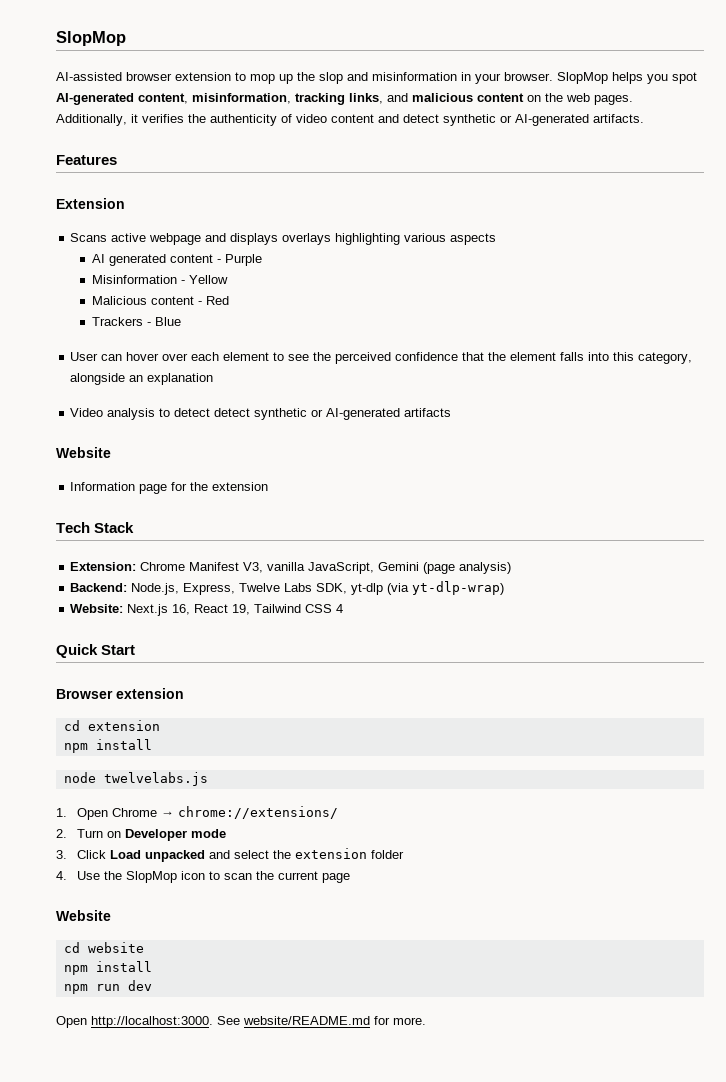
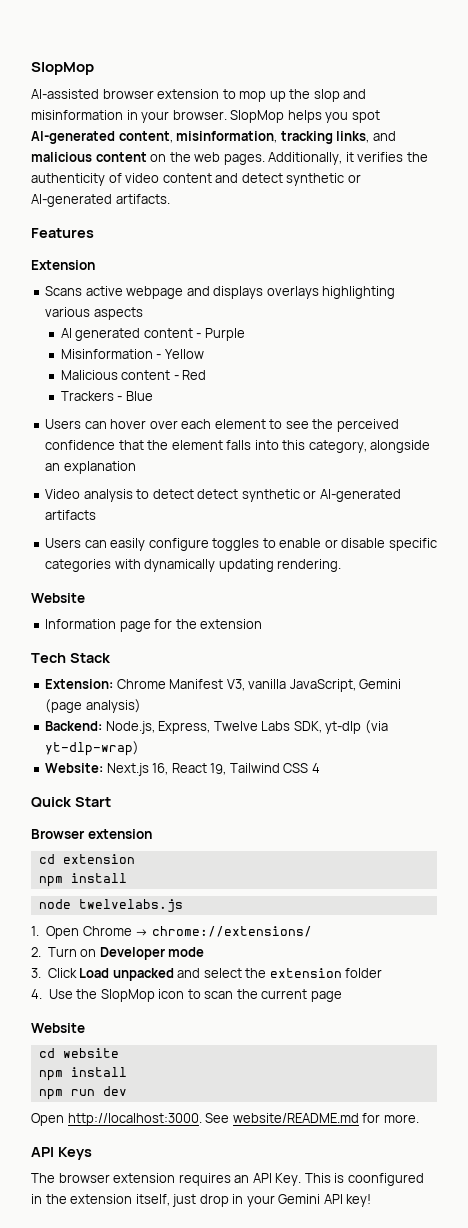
[70,352,99,361] User -> [45,419,82,429] Users
(452, 412) none -> [45,538,437,551] [45,559,342,572] // Users can easily configure toggles to enable or disable specific categories with dynamically updating rendering.
(426, 1021) none -> [31,1147,92,1160] [31,1173,424,1186] [31,1194,372,1207] // API Keys // The browser extension requires an API Key. This is coonfigured in the extension itself, just drop in your Gemini API key!

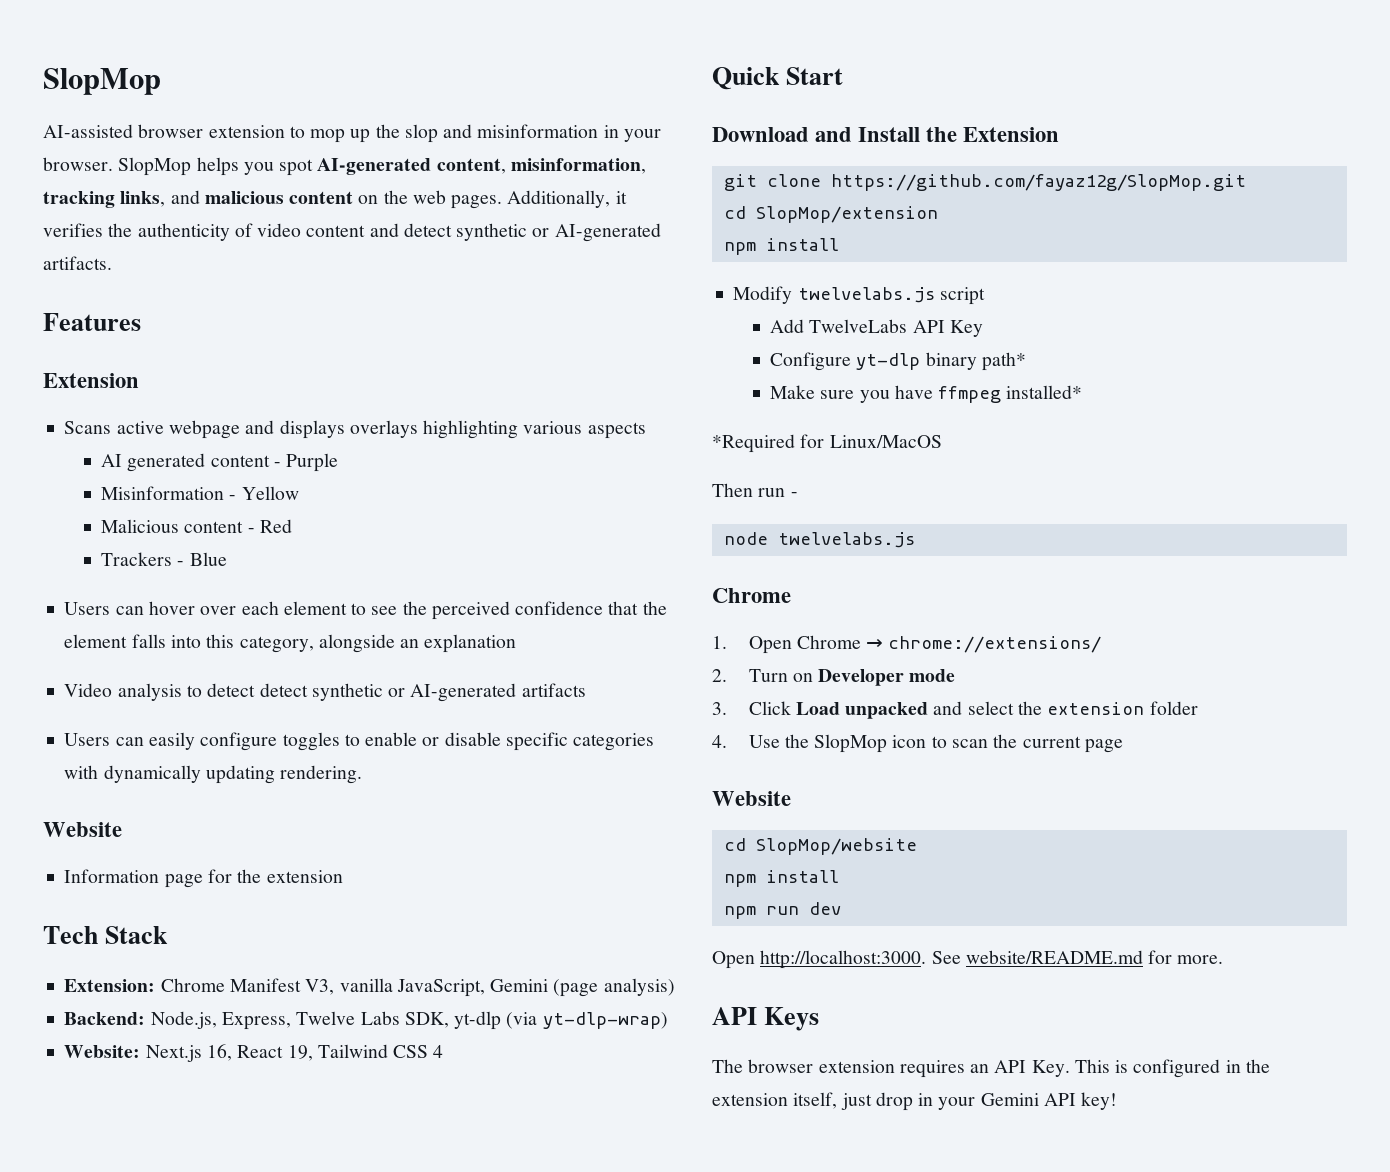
[31,829,152,839] [38,854,135,864] [38,873,127,887] Browser extension // cd extension // npm install -> [712,127,1060,142] [723,174,1246,191] [723,206,938,223] [723,238,839,255] [733,286,985,305] [770,319,983,337] [770,352,1026,371] [770,385,1083,403] [712,434,942,453] [712,483,798,497] Download and Install the Extension // git clone https://github.com/fayaz12g/SlopMop.git // cd SlopMop/extension // npm install // Modify twelvelabs.js script // Add TwelveLabs API Key // Configure yt-dlp binary path* // Make sure you have ffmpeg installed* // *Required for Linux/MacOS // Then run -
(183, 906) none -> [712,588,791,603] // Chrome
[62,1048,119,1058] website -> [755,838,917,855] SlopMop/website
[347,1173,424,1186] coonfigured -> [1133,1059,1221,1078] configured

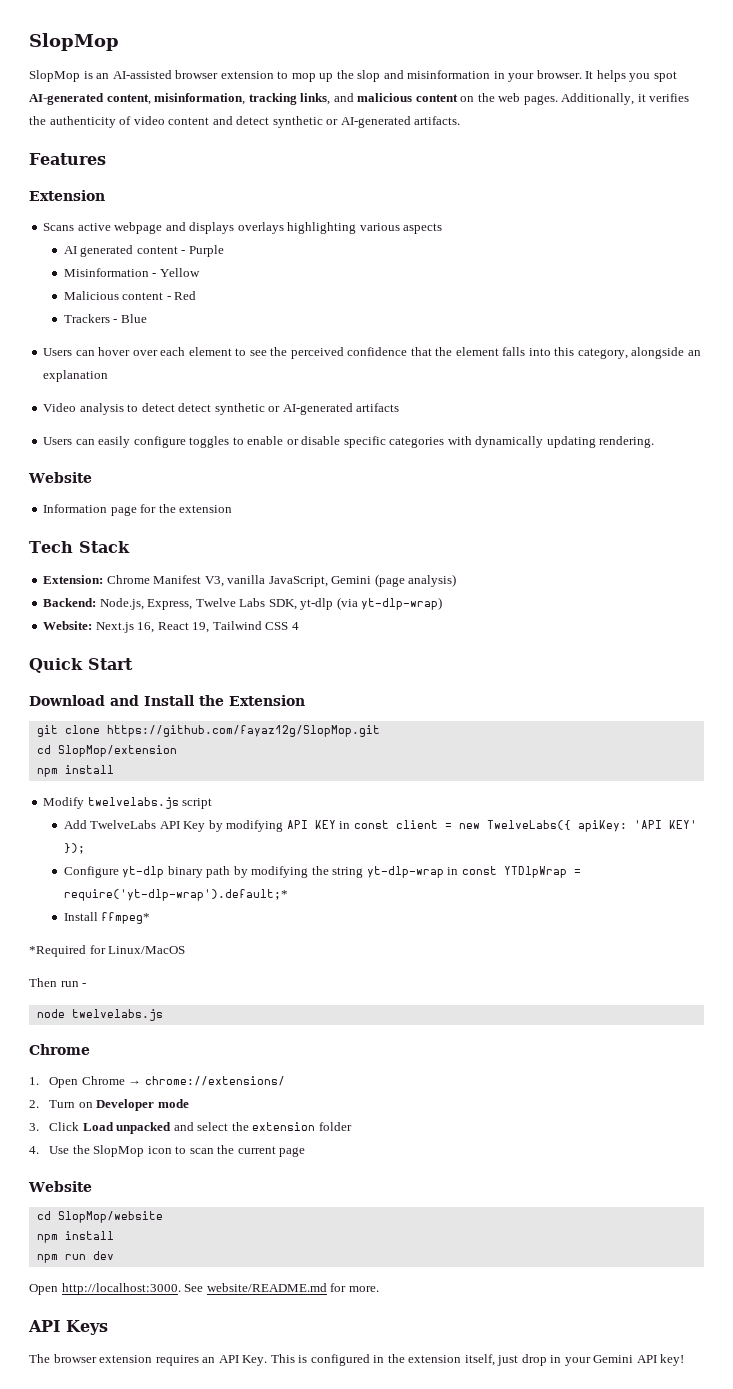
(161, 81) none -> [29,70,110,82] SlopMop is an
[118,157,192,176] SlopMop -> [585,71,594,79] It
[770,352,1026,371] [770,385,1083,403] // Configure yt-dlp binary path* // Make sure you have ffmpeg installed* -> [208,820,697,832] [63,843,85,854] [63,866,581,878] [63,889,288,901] [63,912,151,924] by modifying API KEY in const client = new TwelveLabs({ apiKey: 'API KEY' }); // Configure yt-dlp binary path by modifying the string yt-dlp-wrap in const YTDlpWrap = require('yt-dlp-wrap').default;* // Install ffmpeg*

